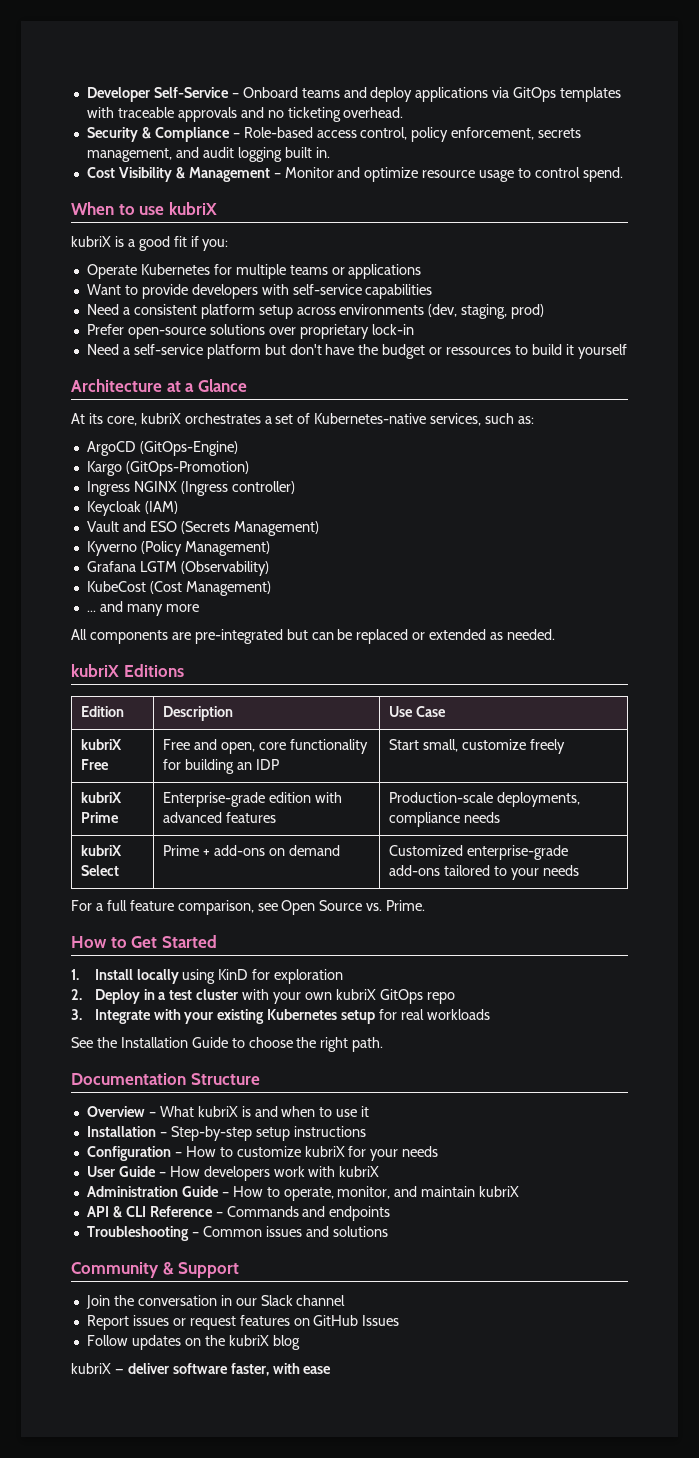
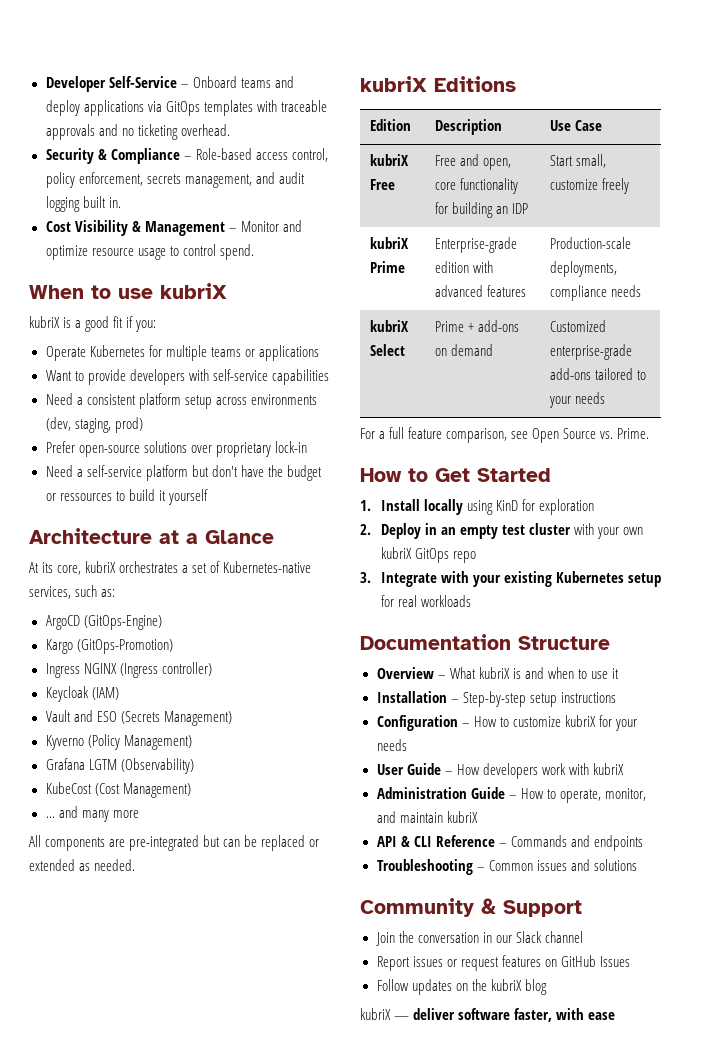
[158,992,167,1000] a -> [440,525,498,539] an empty
[71,1037,384,1052] // See the Installation Guide to choose the right path. -> (471, 601) none

